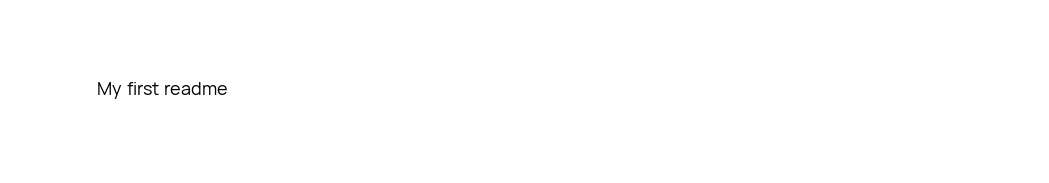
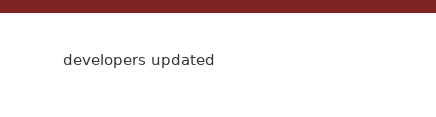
[97,82,228,99] My first readme -> [63,54,215,68] developers updated

